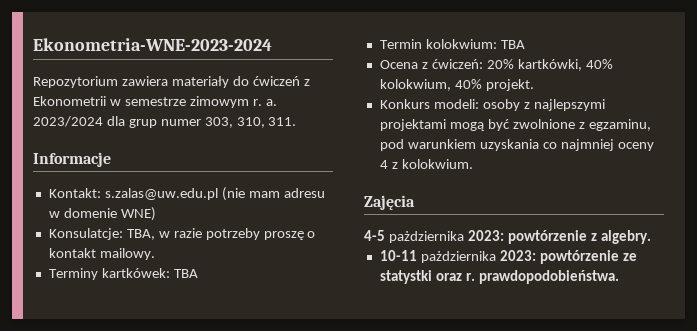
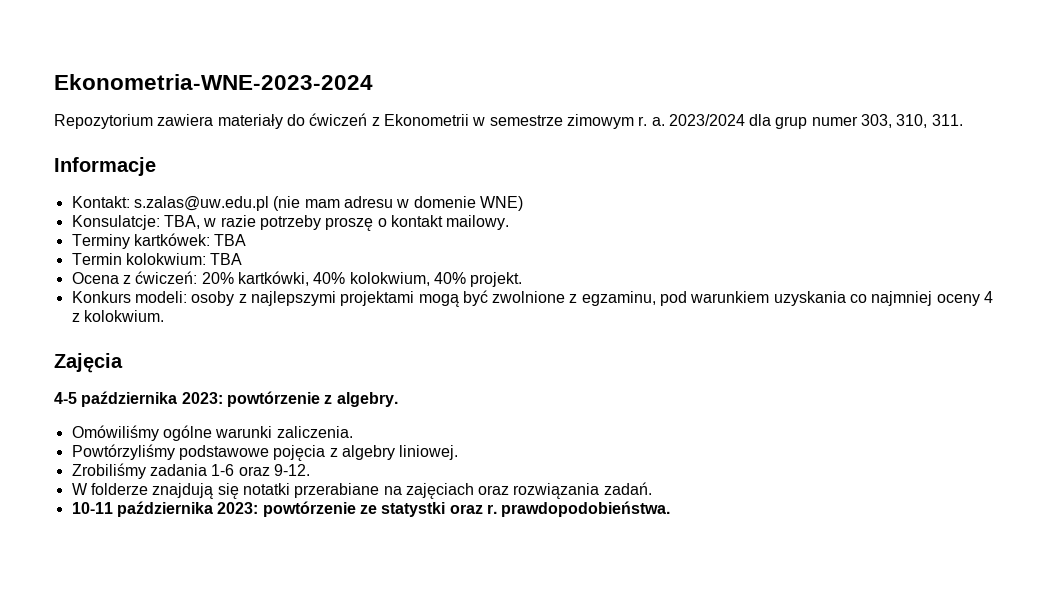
[388,231,464,243] pażdziernika -> [81,391,178,407] października
(651, 237) none -> [71,425,353,441] [71,444,459,461] [71,463,310,479] [71,482,652,499] // Omówiliśmy ogólne warunki zaliczenia. // Powtórzyliśmy podstawowe pojęcia z algebry liniowej. // Zrobiliśmy zadania 1-6 oraz 9-12. // W folderze znajdują się notatki przerabiane na zajęciach oraz rozwiązania zadań.
[420,251,496,263] pażdziernika -> [116,501,213,517] października

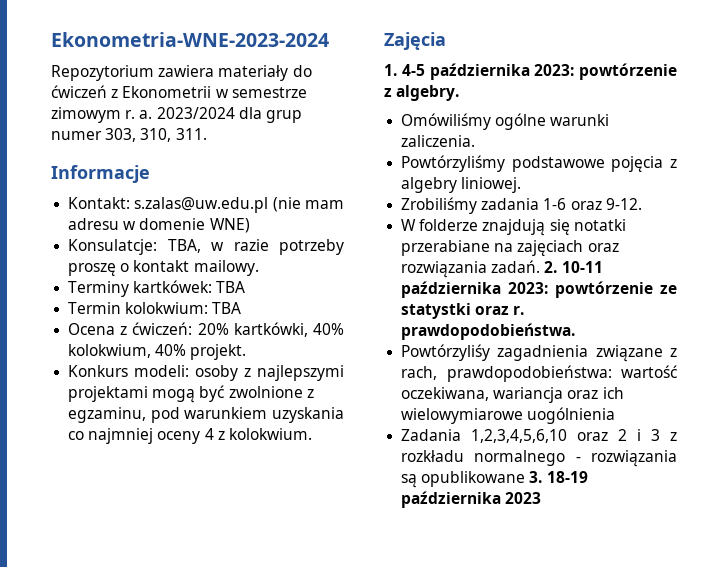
(123, 363) none -> [384,64,397,76] 1.
(652, 488) // -> [544,261,558,273] 2.
(671, 509) none -> [401,344,677,362] [401,365,677,382] [401,387,624,403] [401,407,616,424] [401,429,677,443] [401,450,677,467] [401,471,588,488] [401,491,542,508] // Powtórzyliśy zagadnienia związane z rach, prawdopodobieństwa: wartość oczekiwana, wariancja oraz ich wielowymiarowe uogólnienia // Zadania 1,2,3,4,5,6,10 oraz 2 i 3 z rozkładu normalnego - rozwiązania są opublikowane 3. 18-19 października 2023

